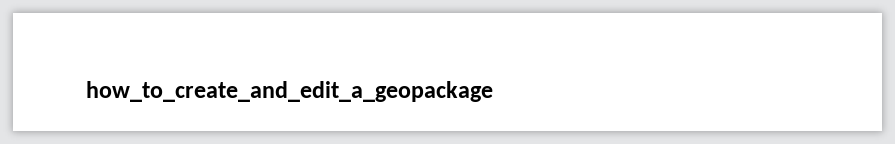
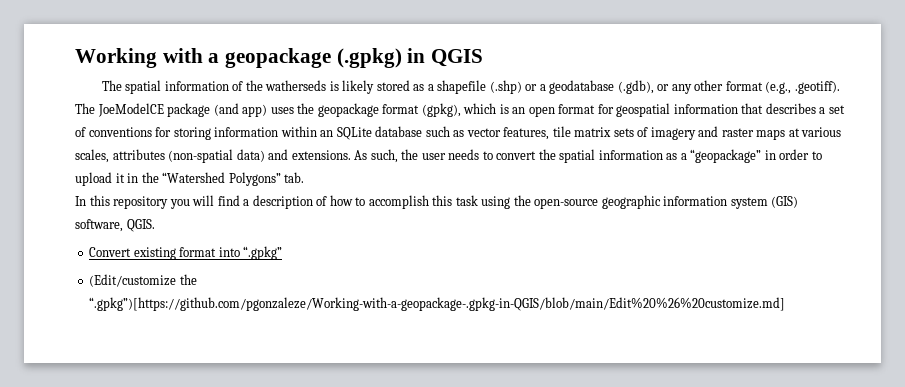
[86,81,493,102] how_to_create_and_edit_a_geopackage -> [75,48,484,68] [101,80,840,94] [75,103,845,117] [75,126,842,140] [75,149,822,163] [75,172,305,186] [75,195,799,209] [75,219,155,232] [89,246,283,260] [89,274,197,287] [89,297,786,311] Working with a geopackage (.gpkg) in QGIS // The spatial information of the watherseds is likely stored as a shapefile (.shp) or a geodatabase (.gdb), or any other format (e.g., .geotiff). The JoeModelCE package (and app) uses the geopackage format (gpkg), which is an open format for geospatial information that describes a set of conventions for storing information within an SQLite database such as vector features, tile matrix sets of imagery and raster maps at various scales, attributes (non-spatial data) and extensions. As such, the user needs to convert the spatial information as a “geopackage” in order to upload it in the “Watershed Polygons” tab. // In this repository you will find a description of how to accomplish this task using the open-source geographic information system (GIS) software, QGIS. // Convert existing format into “.gpkg” // (Edit/customize the “.gpkg”)[https://github.com/pgonzaleze/Working-with-a-geopackage-.gpkg-in-QGIS/blob/main/Edit%20%26%20customize.md]

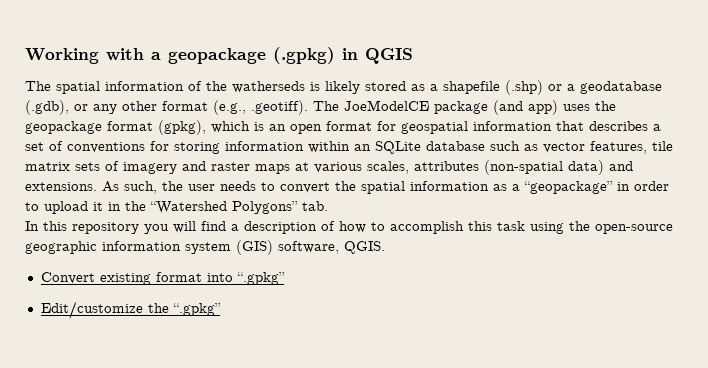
[89,274,197,287] [89,297,786,311] (Edit/customize the “.gpkg”)[https://github.com/pgonzaleze/Working-with-a-geopackage-.gpkg-in-QGIS/blob/main/Edit%20%26%20customize.md] -> [40,301,221,319] Edit/customize the “.gpkg”

